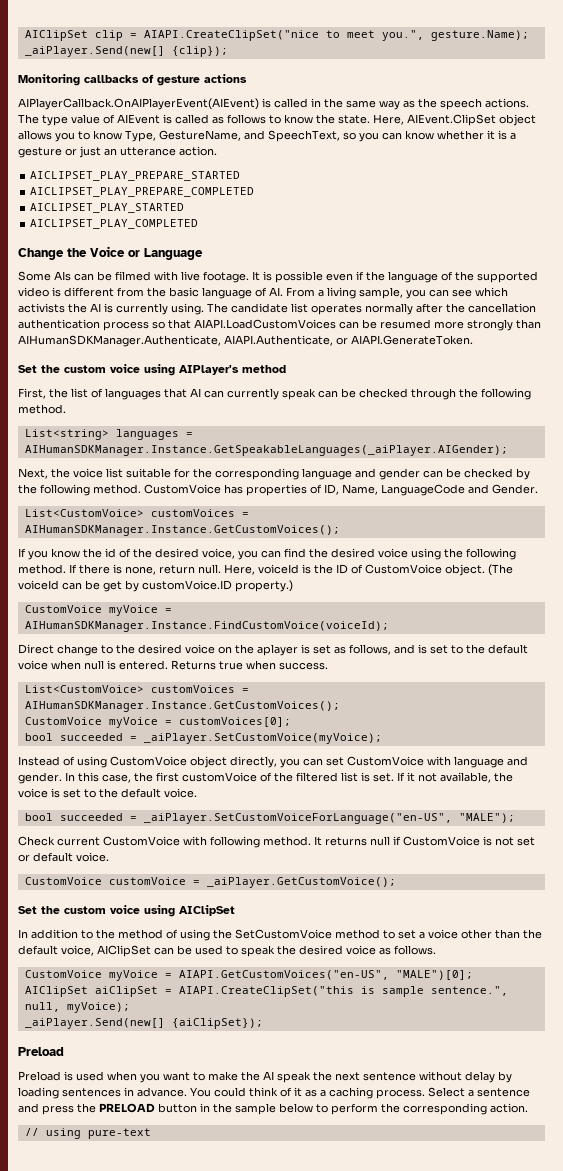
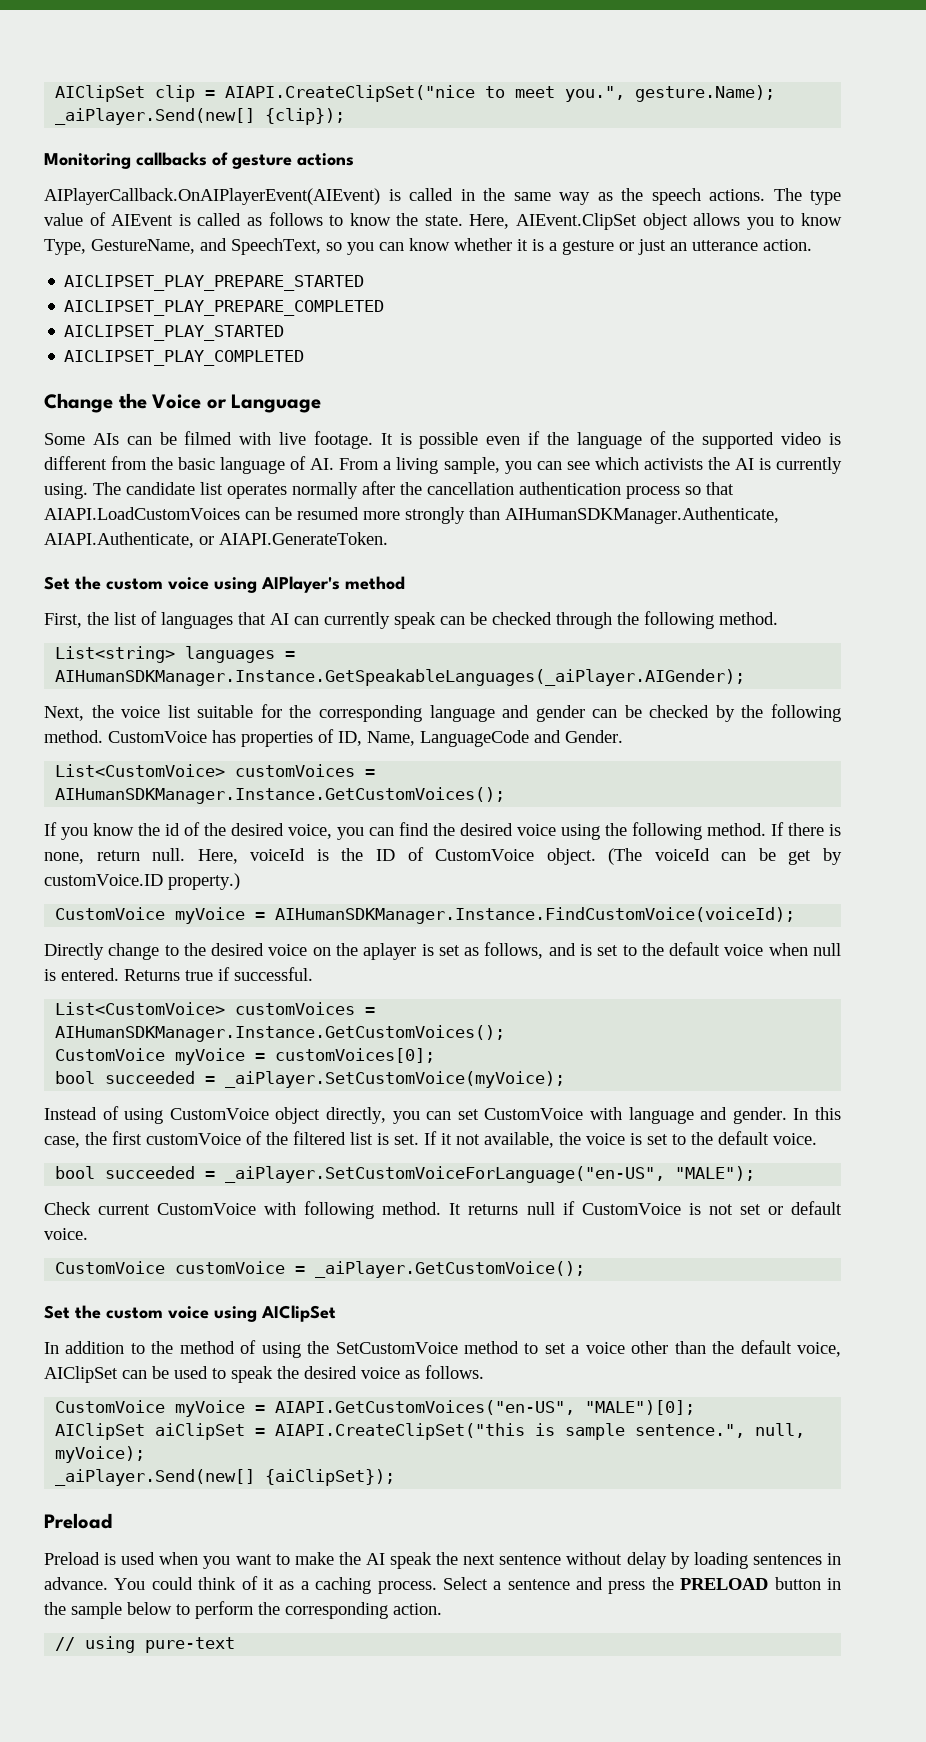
[18,644,54,654] Direct -> [44,943,104,960] Directly
[246,660,328,670] when success. -> [218,967,313,981] if successful.

